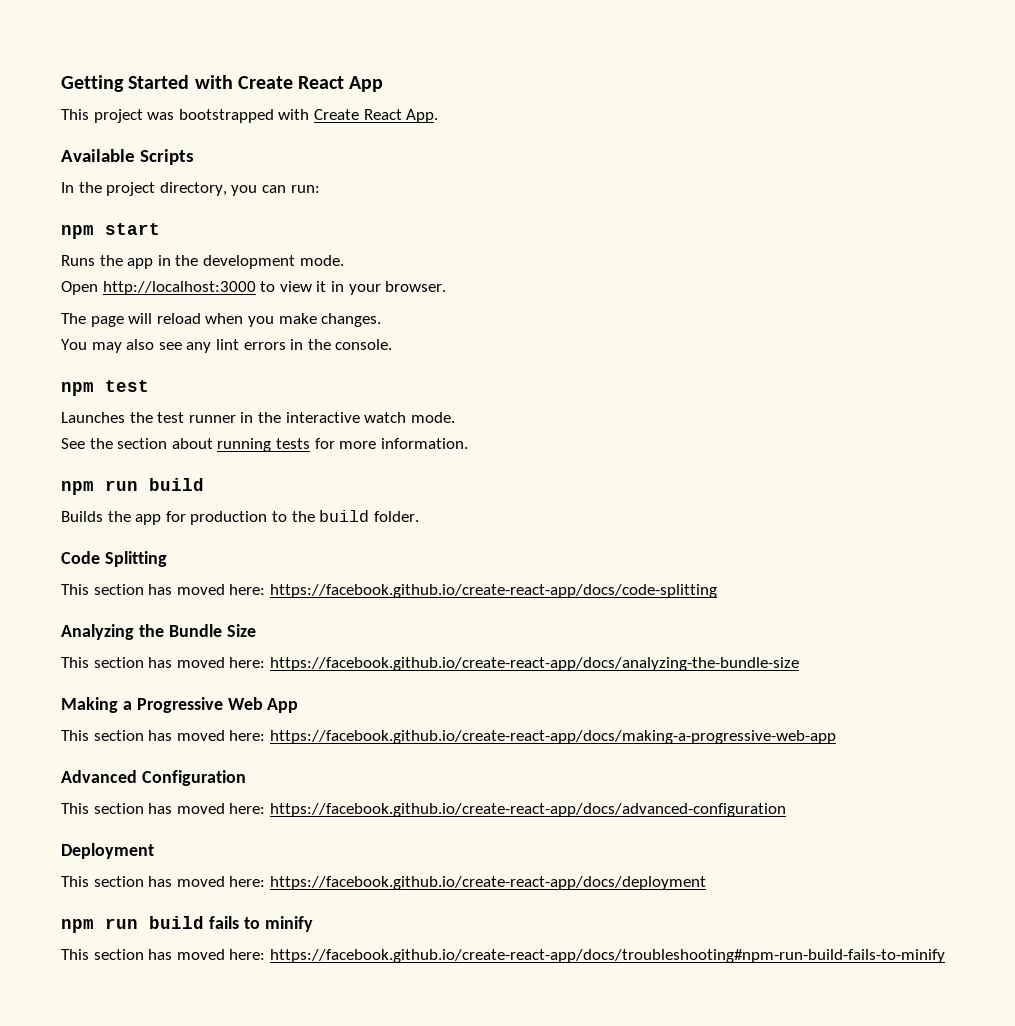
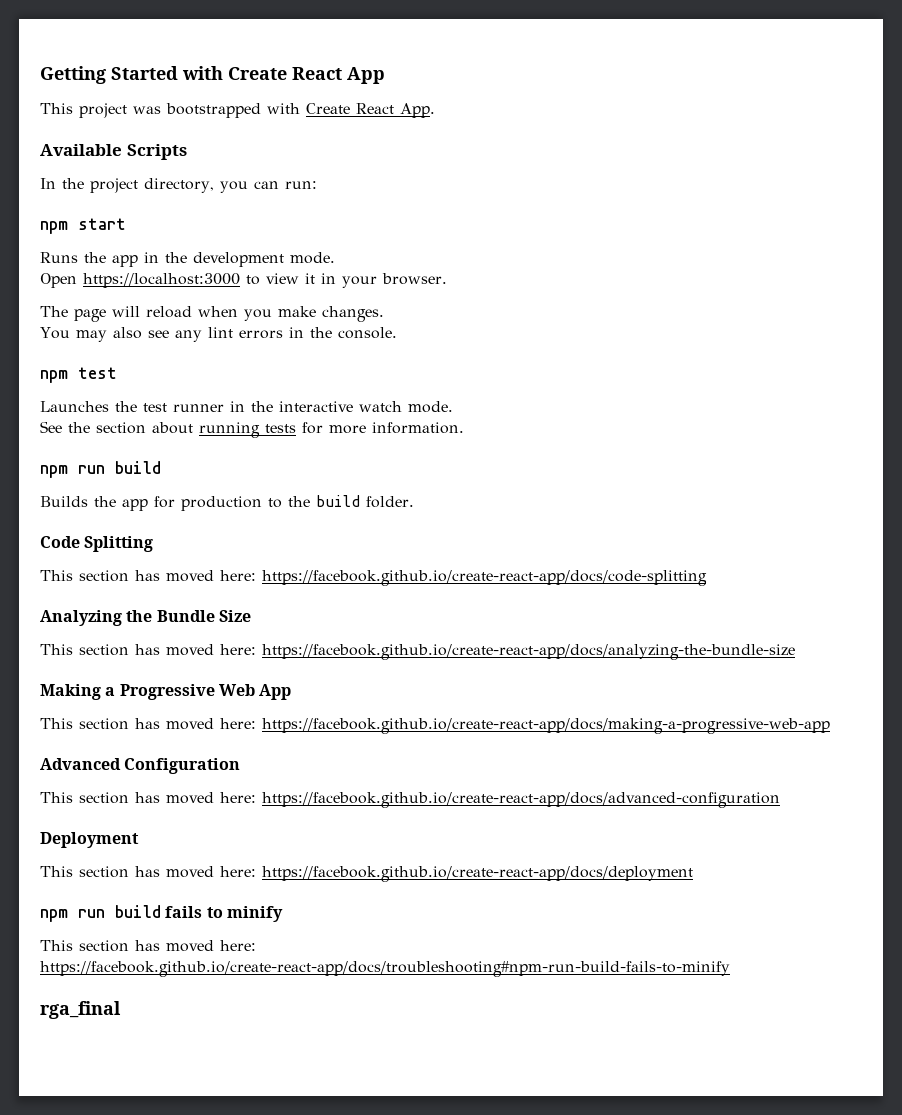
[102,281,256,295] http://localhost:3000 -> [83,273,240,288] https://localhost:3000
(945, 956) none -> [40,1001,121,1019] // rga_final

